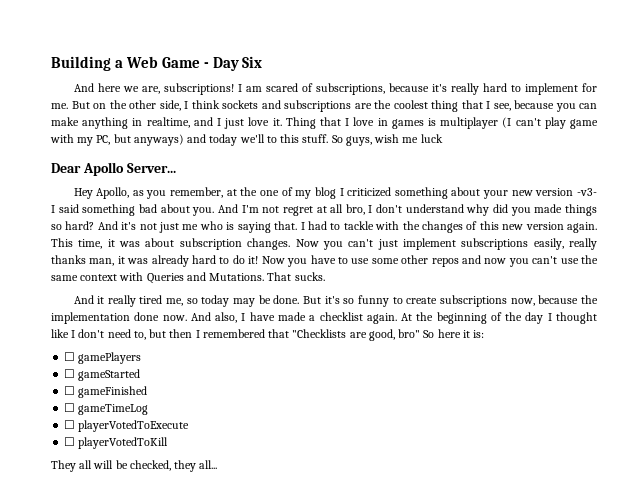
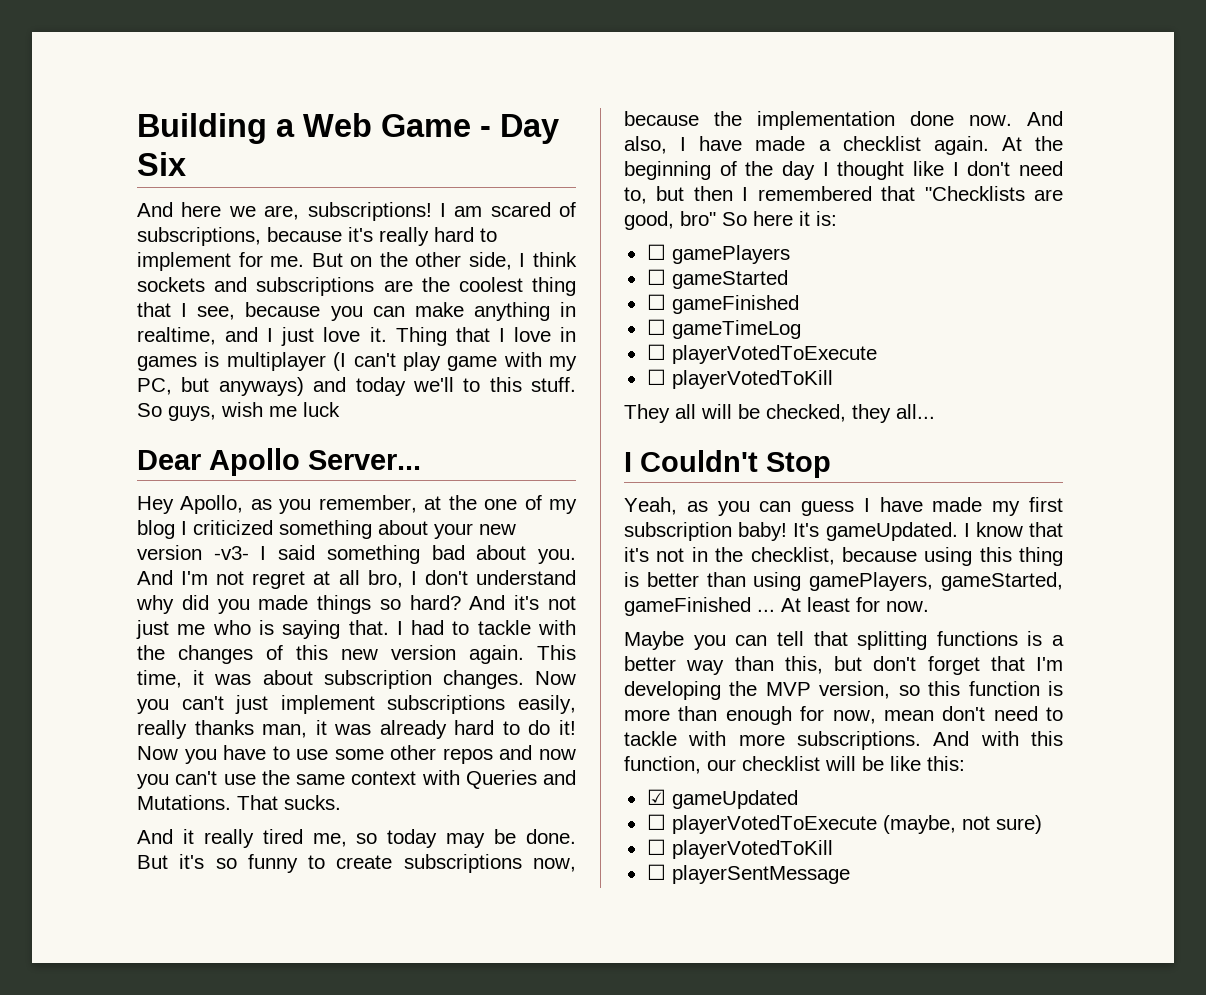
(218, 464) none -> [624,450,831,478] [624,497,1063,516] [624,522,1063,541] [624,547,1063,566] [624,572,1063,591] [624,597,929,616] [624,631,1064,650] [624,656,1063,675] [624,681,1063,700] [624,706,1063,725] [624,731,1063,750] [624,756,965,774] [646,789,798,809] [646,814,1042,834] [646,839,833,859] [646,864,850,884] // I Couldn't Stop // Yeah, as you can guess I have made my first subscription baby! It's gameUpdated. I know that it's not in the checklist, because using this thing is better than using gamePlayers, gameStarted, gameFinished ... At least for now. // Maybe you can tell that splitting functions is a better way than this, but don't forget that I'm developing the MVP version, so this function is more than enough for now, mean don't need to tackle with more subscriptions. And with this function, our checklist will be like this: // ☑ gameUpdated // ☐ playerVotedToExecute (maybe, not sure) // ☐ playerVotedToKill // ☐ playerSentMessage

